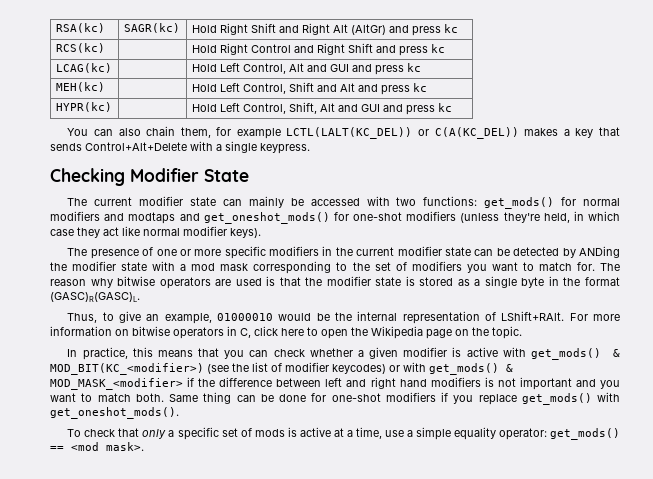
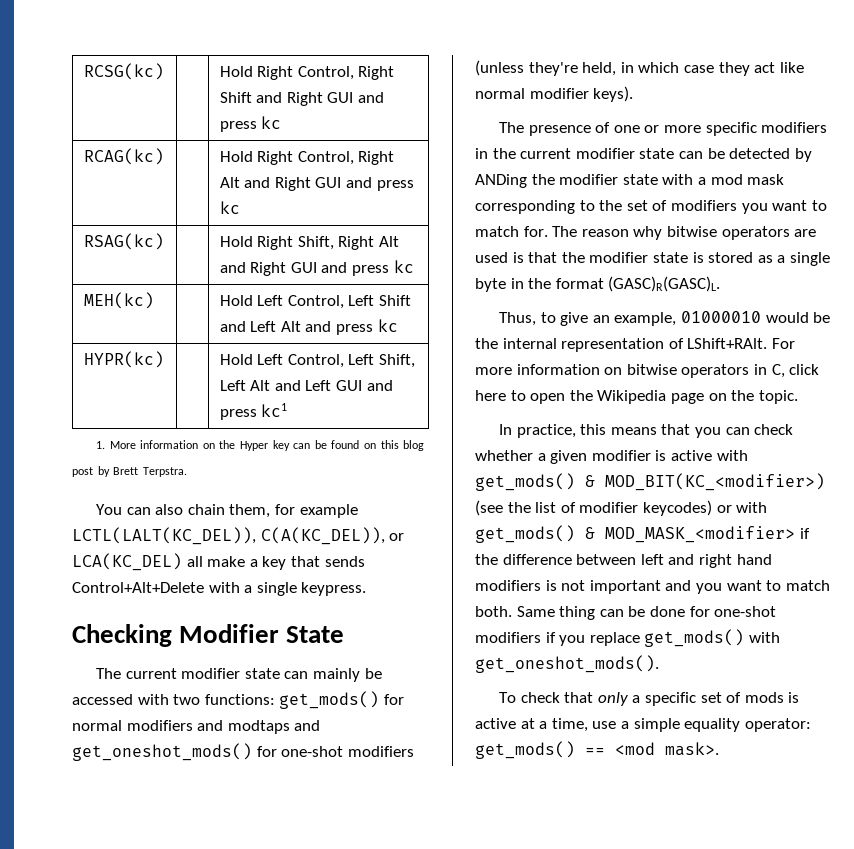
[55,23,105,33] [123,23,180,33] [191,23,248,35] RSA(kc) | SAGR(kc) | Hold Right -> [83,63,164,80] [219,66,395,80] RCSG(kc) | | Hold Right Control, Right
[332,24,458,36] [55,43,105,53] [191,43,445,56] [55,63,112,73] [191,63,327,74] Alt (AltGr) and press kc // RCS(kc) | | Hold Right Control and Right Shift and press kc // LCAG(kc) | | Hold Left Control, Alt and -> [327,92,385,103] [219,116,282,132] [83,148,164,165] [219,151,395,165] [219,177,414,191] [219,201,240,214] [83,233,164,250] [219,236,400,250] [219,262,287,276] GUI and press kc // RCAG(kc) | | Hold Right Control, Right Alt and Right GUI and press kc // RSAG(kc) | | Hold Right Shift, Right Alt and Right
[288,82,337,92] Shift and -> [348,295,412,306] [219,321,277,332] Left Shift and Left
[288,102,452,115] Shift, Alt and GUI and press kc -> [348,354,416,368] [219,380,393,391] [219,403,288,420] [96,440,425,451] [72,466,187,477] Left Shift, Left Alt and Left GUI and press kc1 // 1. More information on the Hyper key can be found on this blog post by Brett Terpstra.
[286,127,559,139] LCTL(LALT(KC_DEL)) or C(A(KC_DEL)) makes -> [72,527,405,545] [72,553,246,571] LCTL(LALT(KC_DEL)), C(A(KC_DEL)), or LCA(KC_DEL) all make

